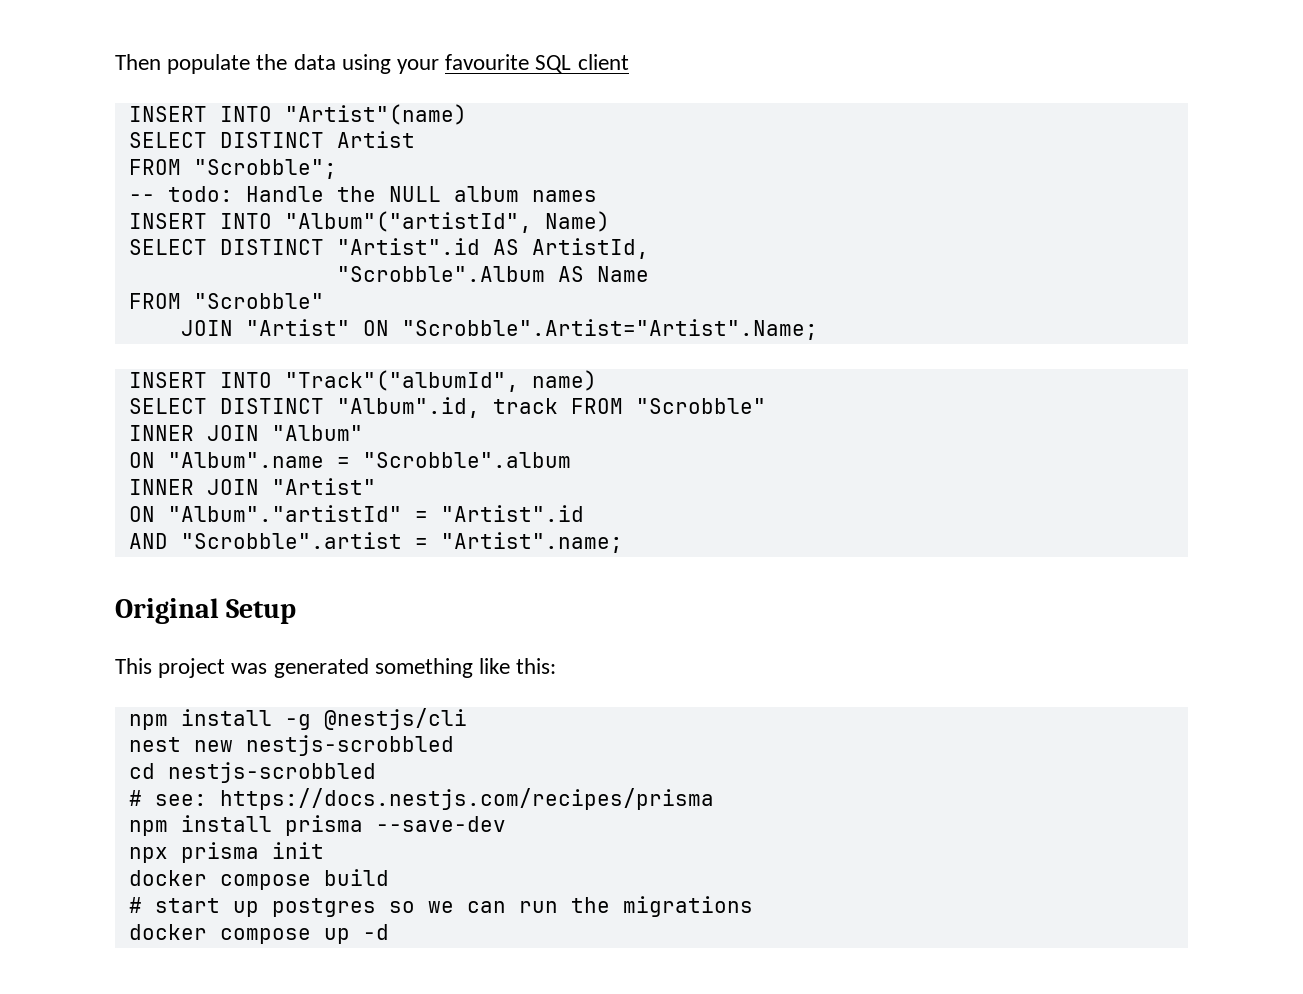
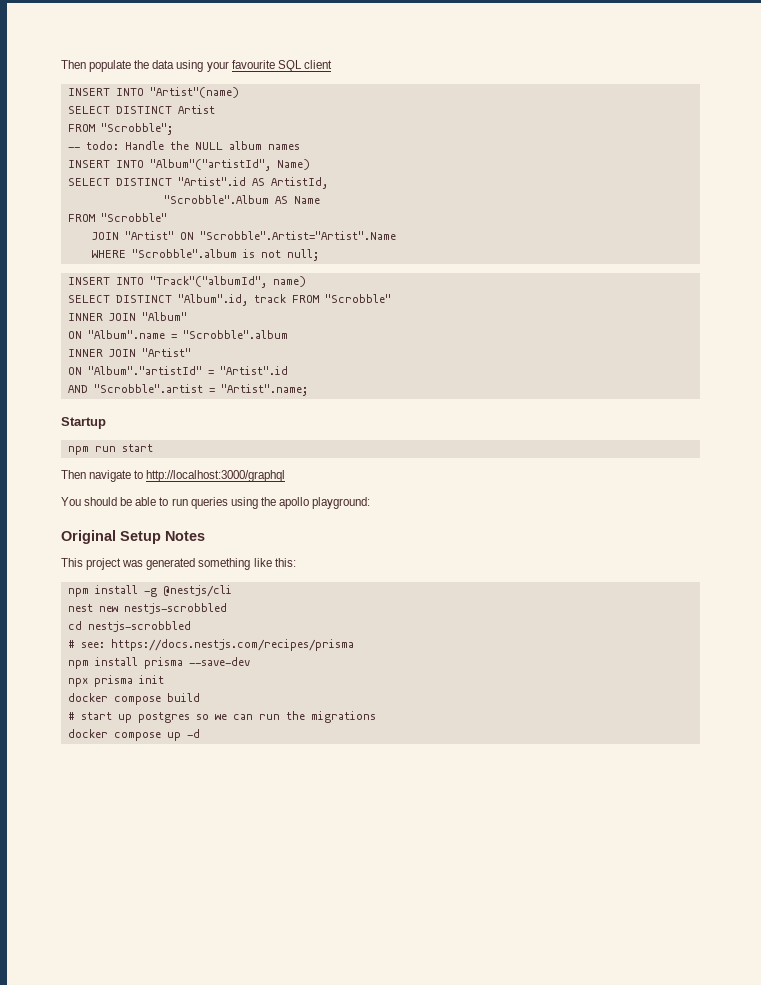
[401,319,818,340] "Scrobble".Artist="Artist".Name; -> [199,231,396,240] [91,249,319,261] "Scrobble".Artist="Artist".Name // WHERE "Scrobble".album is not null;
(623, 542) none -> [61,417,106,429] [67,444,153,455] [61,470,286,482] [61,497,371,509] // Startup // npm run start // Then navigate to http://localhost:3000/graphql // You should be able to run queries using the apollo playground:
(297, 611) none -> [165,531,205,541] Notes

